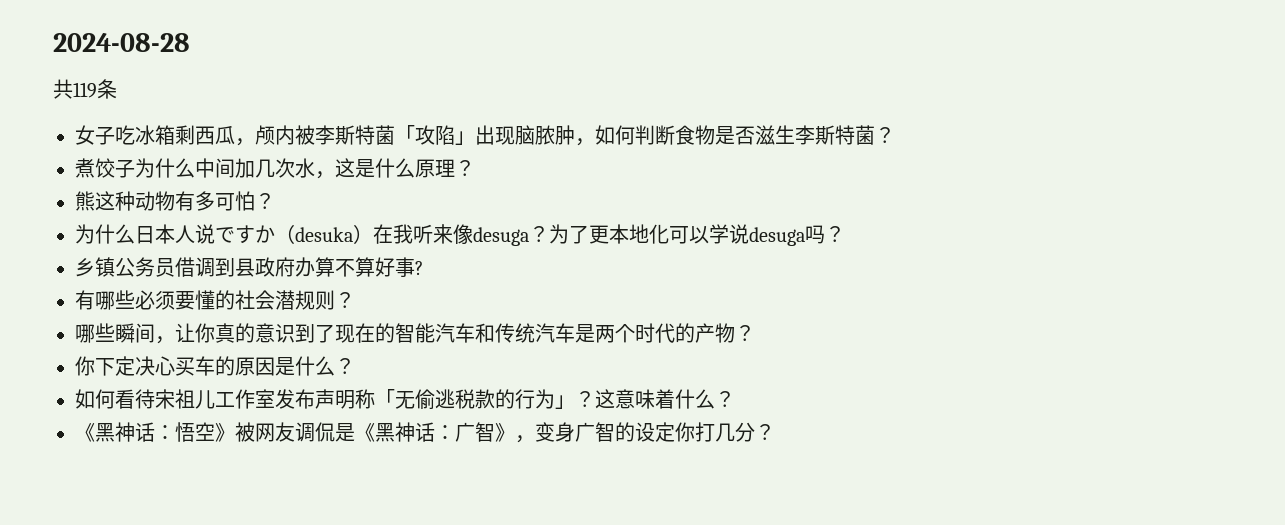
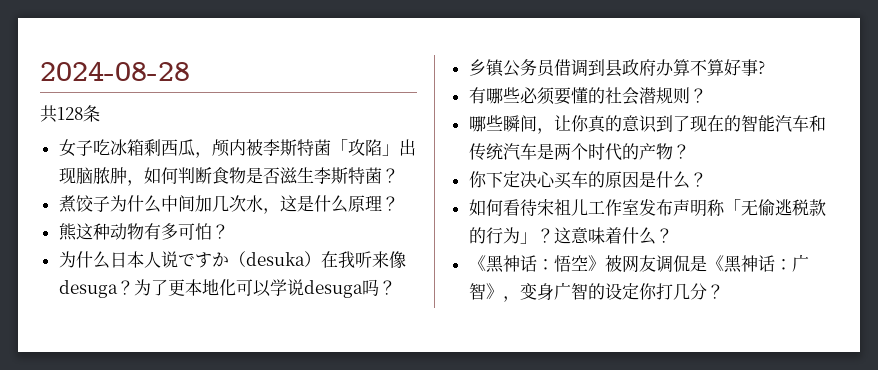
[73,82,97,98] 119 -> [57,107,83,120] 128

